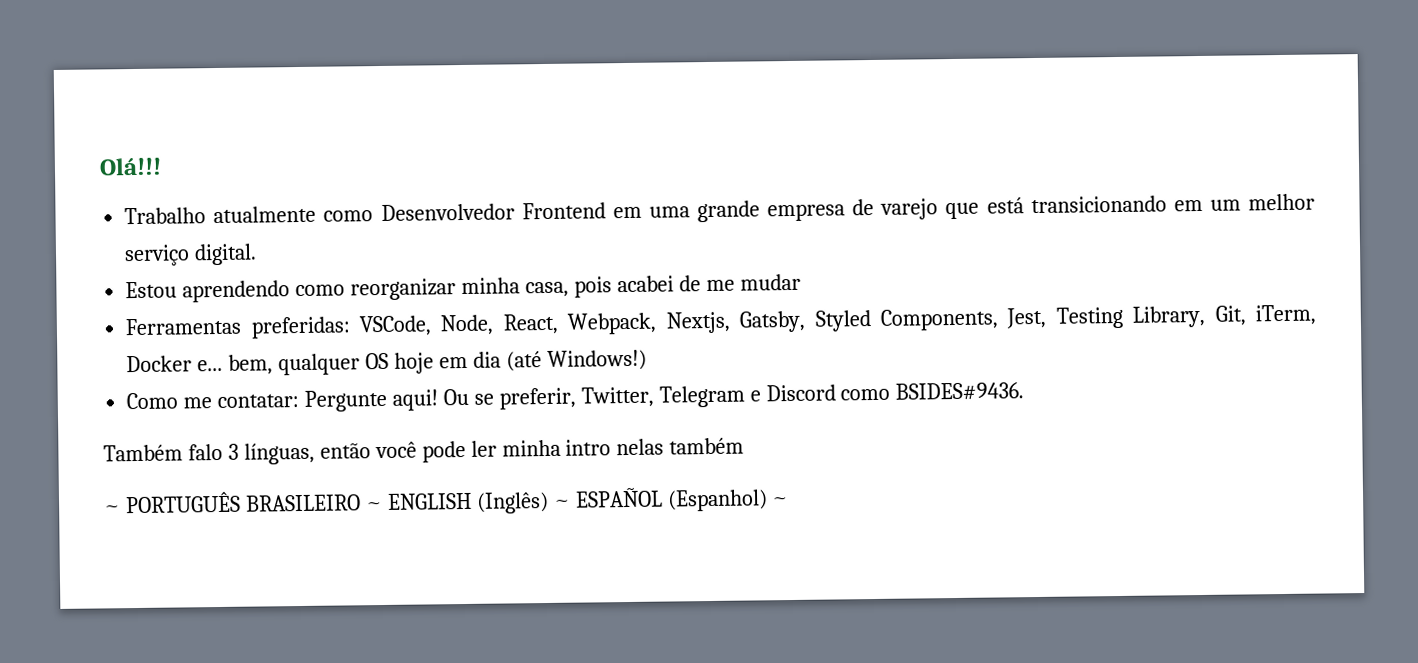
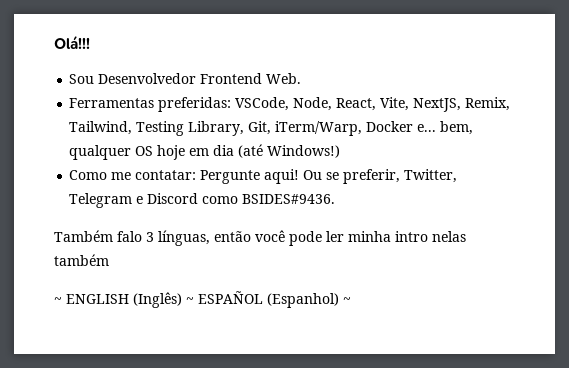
[124,193,1315,225] [124,243,258,267] [125,273,801,303] Trabalho atualmente como Desenvolvedor Frontend em uma grande empresa de varejo que está transicionando em um melhor serviço digital. // Estou aprendendo como reorganizar minha casa, pois acabei de me mudar -> [69,73,302,84] Sou Desenvolvedor Frontend Web.
[567,307,1047,335] Webpack, Nextjs, Gatsby, Styled Components, Jest, -> [380,97,511,112] [69,121,133,135] Vite, NextJS, Remix, Tailwind,
[1255,304,1317,326] iTerm, -> [275,121,363,136] iTerm/Warp,
[124,491,383,514] PORTUGUÊS BRASILEIRO ~ -> (62, 300) none

